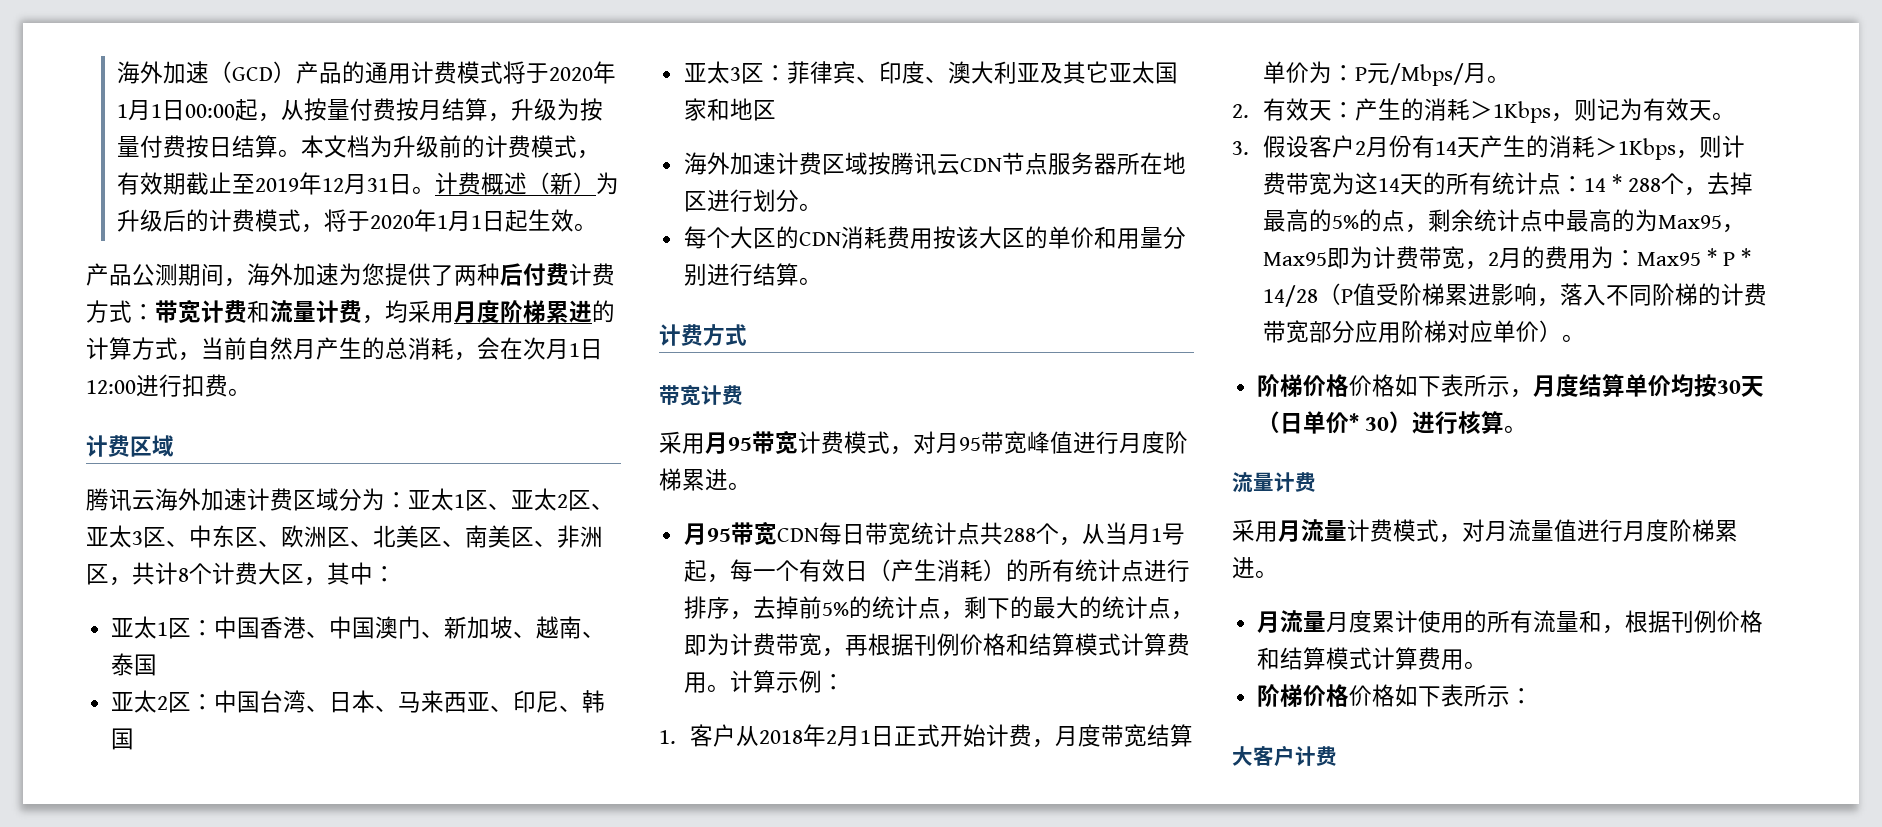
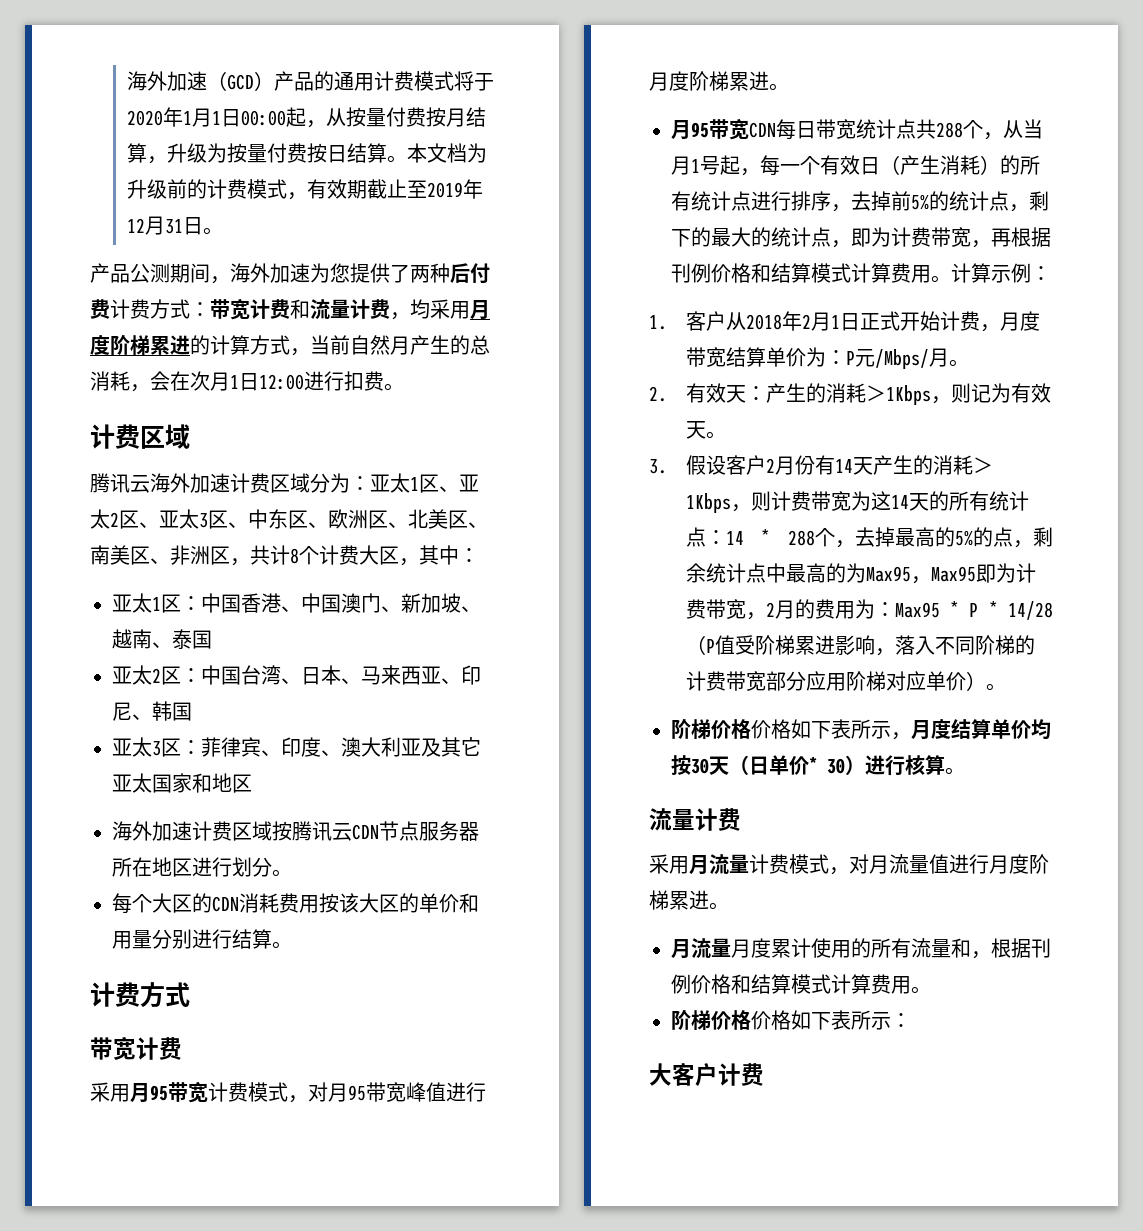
[434,172,619,195] [116,209,597,233] 计费概述（新）为升级后的计费模式，将于2020年1月1日起生效。 -> (223, 231) none

